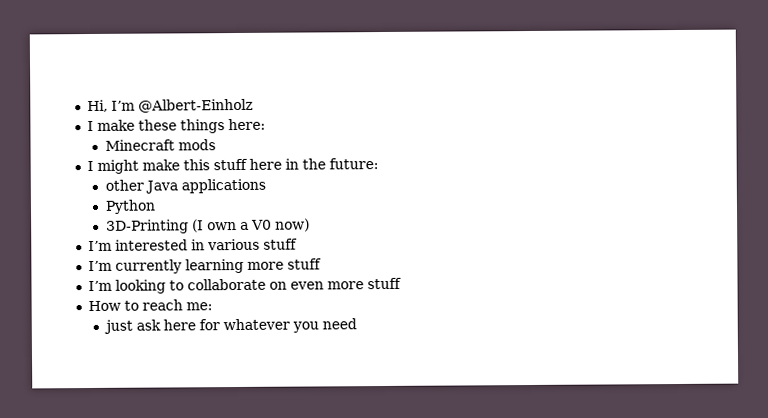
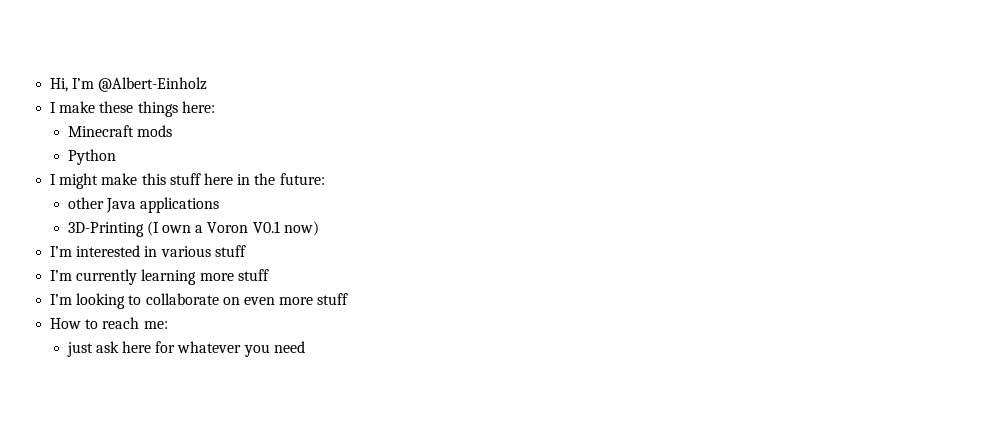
(216, 145) none -> [67,149,116,165] // Python
[104,199,156,214] // Python -> (220, 205) none
[250,219,272,230] V0 -> [207,221,280,233] Voron V0.1

